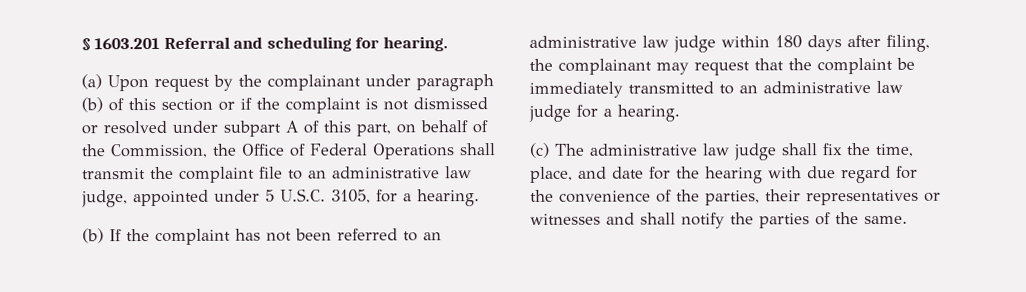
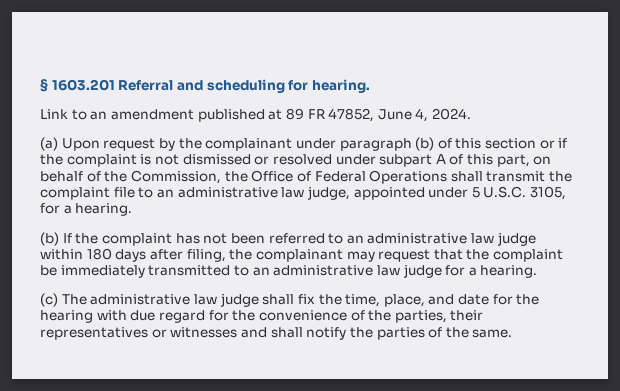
(448, 44) none -> [40,108,472,122] // Link to an amendment published at 89 FR 47852, June 4, 2024.

